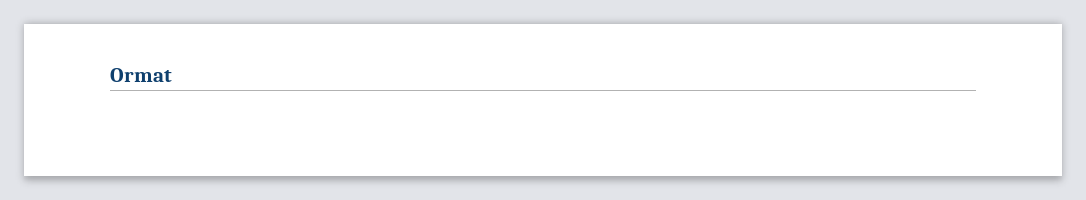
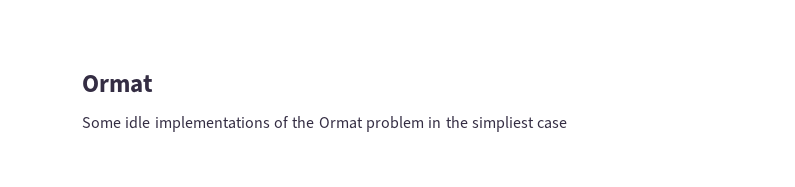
[110,68,172,82] Ormat -> [82,75,153,93] [82,116,568,132] Ormat // Some idle implementations of the Ormat problem in the simpliest case

